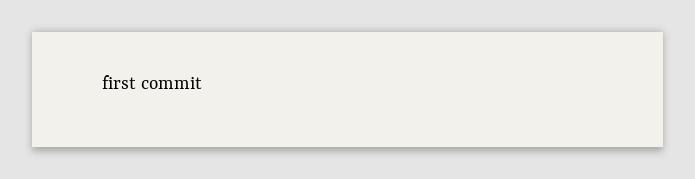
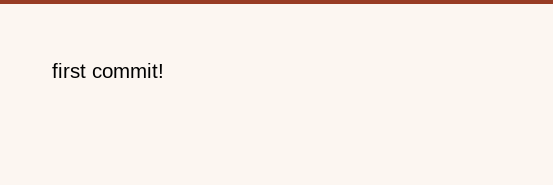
[141,77,203,89] commit -> [92,63,164,78] commit!

